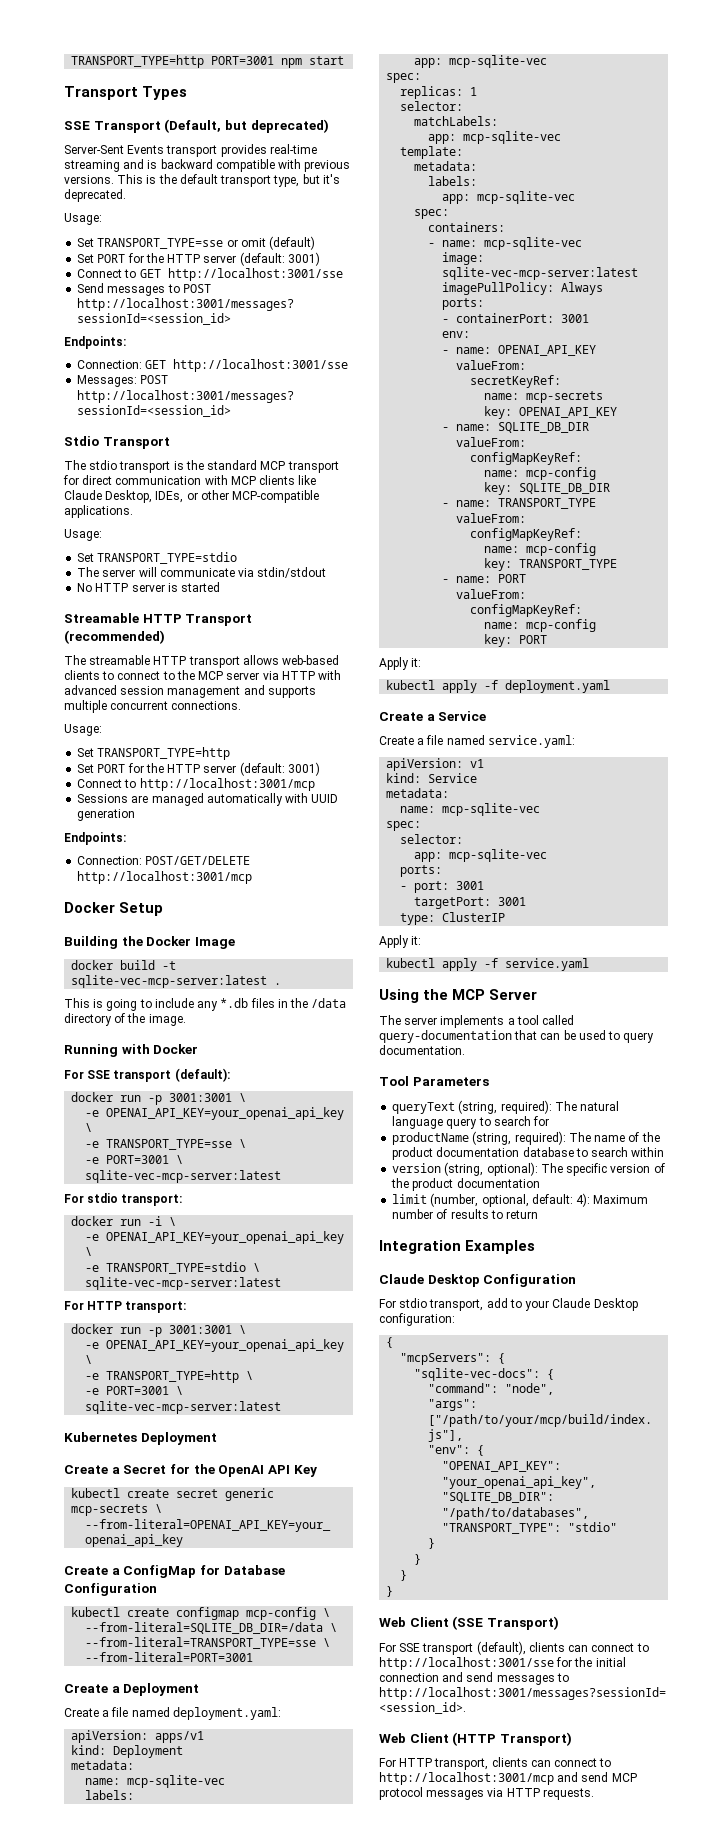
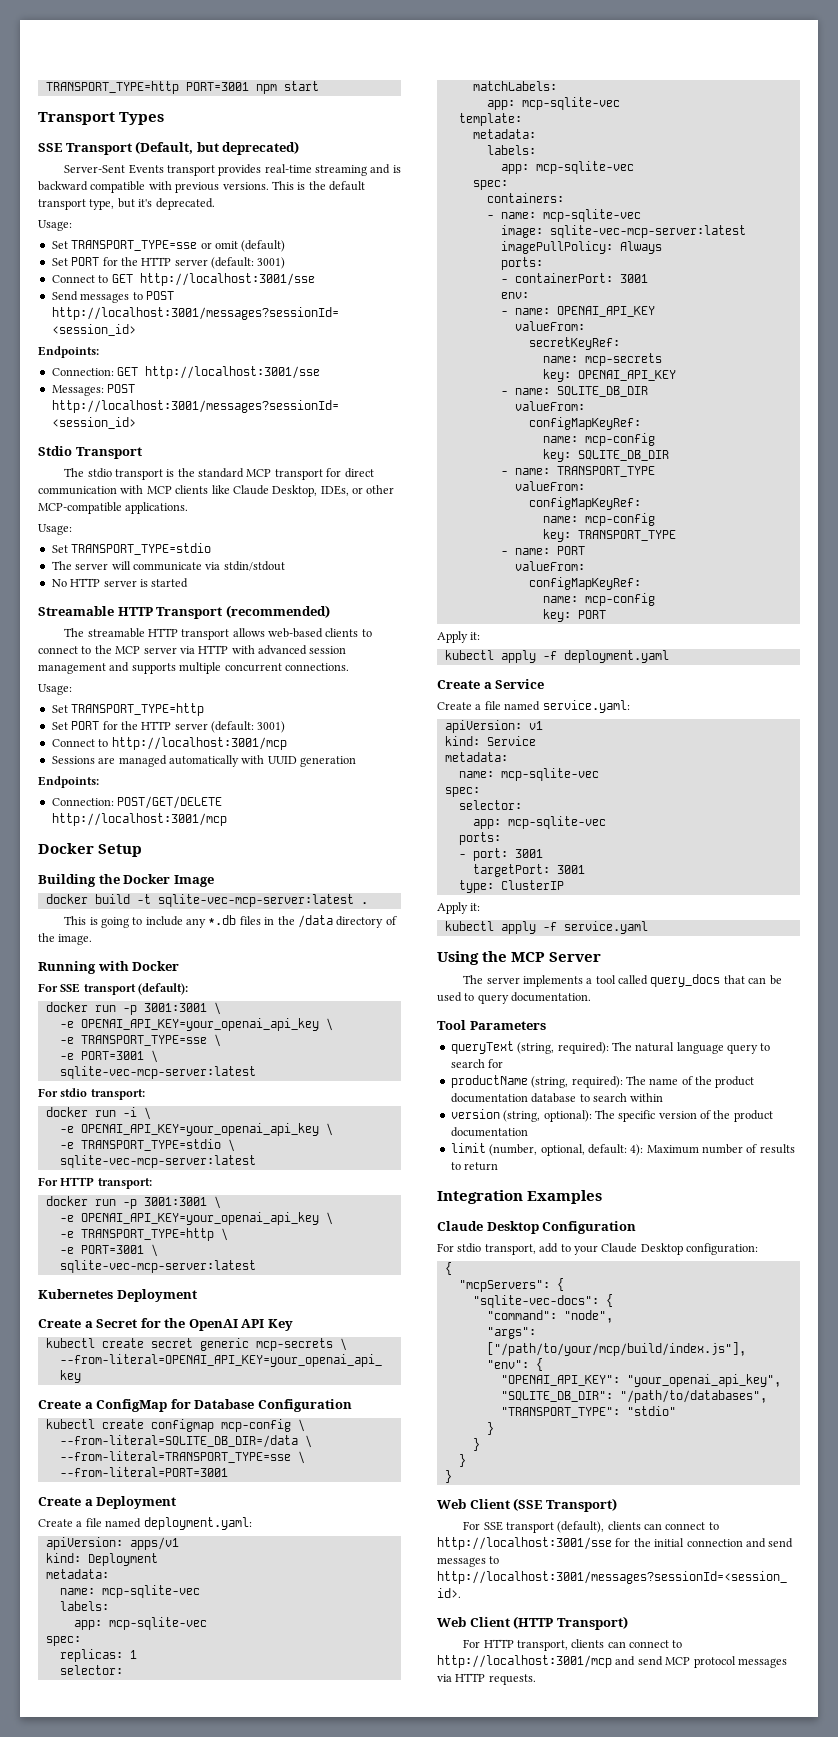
[379,1030,512,1043] query-documentation -> [650,974,721,987] query_docs

